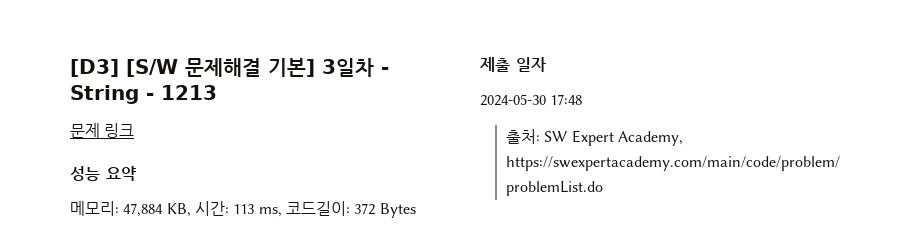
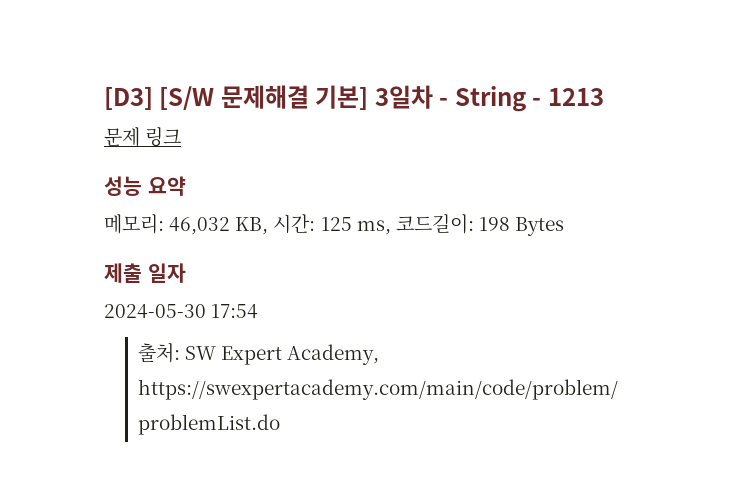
[123,203,164,217] 47,884 -> [169,217,231,235] 46,032
[233,204,255,214] 113 -> [320,217,352,231] 125
[354,203,376,215] 372 -> [478,217,510,231] 198
[550,94,583,105] 17:48 -> [211,304,259,319] 17:54

